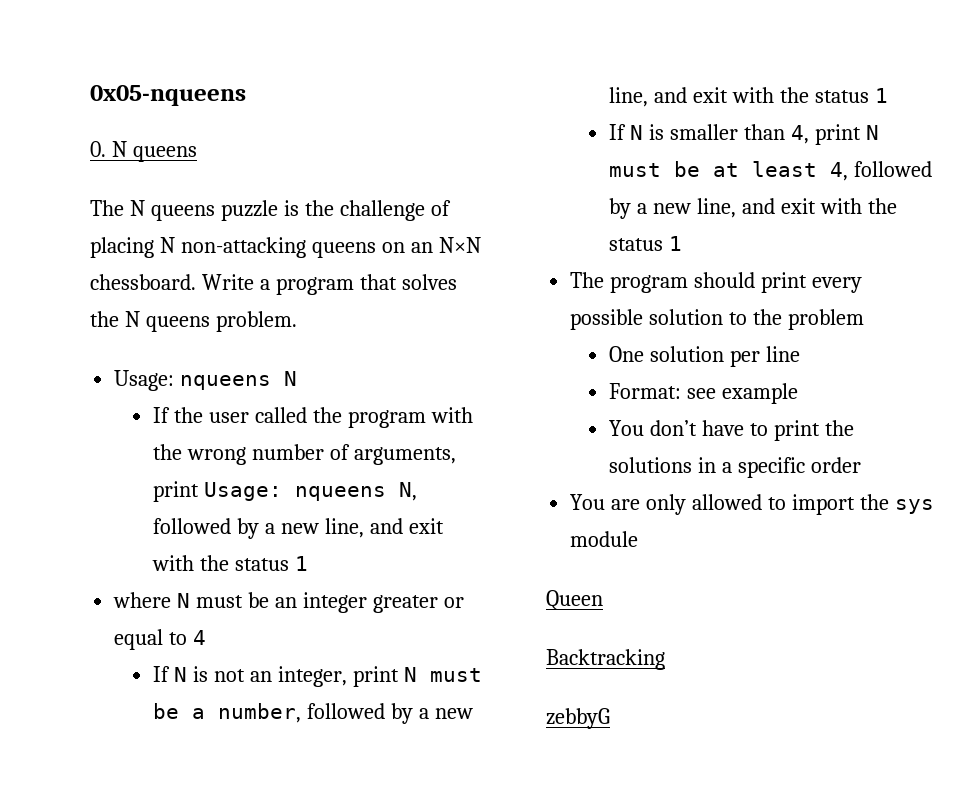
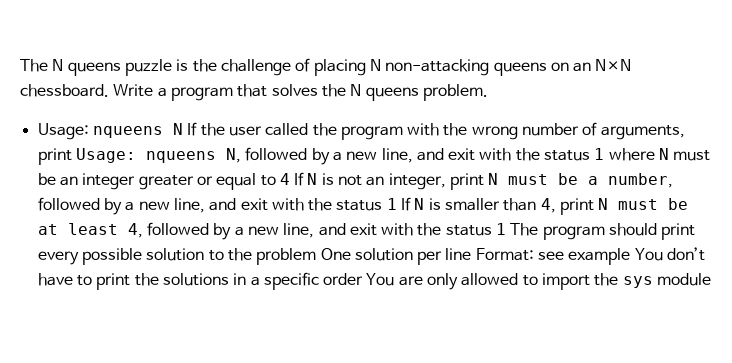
[90,85,246,106] [90,141,197,162] 0x05-nqueens // 0. N queens // -> (20, 65) none
(298, 378) // -> (183, 129) none
(309, 563) // -> (605, 154) none
(207, 637) // -> (290, 179) none
(888, 95) // -> (397, 204) none
(683, 243) // -> (507, 229) none
(864, 319) // -> (317, 256) none
(801, 354) // -> (472, 254) none
(799, 393) // -> (631, 256) none
(861, 465) // -> (364, 279) none
[546,590,603,610] [546,649,665,670] [546,708,610,729] // Queen // Backtracking // zebbyG -> (712, 279) none

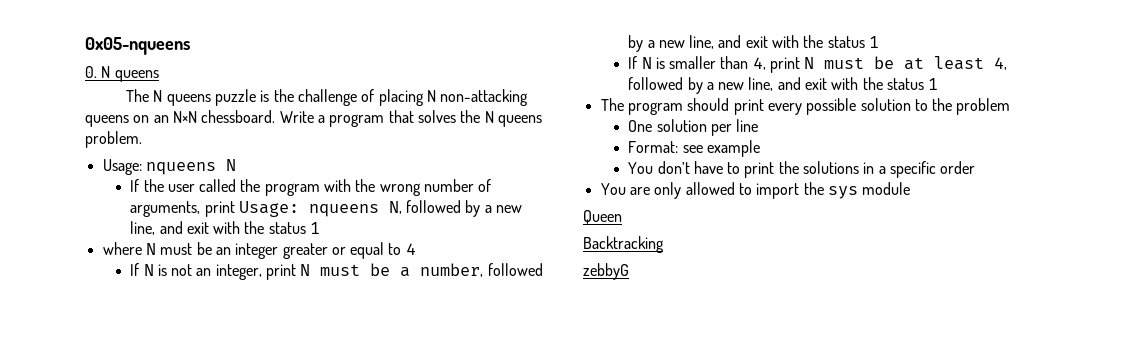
(20, 65) none -> [85,37,190,55] [85,66,159,82] 0x05-nqueens // 0. N queens //
(183, 129) none -> (236, 165) //
(605, 154) none -> (321, 228) //
(290, 179) none -> (416, 249) //
(397, 204) none -> (880, 42) //
(507, 229) none -> (939, 84) //
(317, 256) none -> (1011, 106) //
(472, 254) none -> (759, 125) //
(631, 256) none -> (760, 148) //
(364, 279) none -> (976, 167) //
(712, 279) none -> [583,210,622,224] [583,236,664,253] [583,263,629,280] // Queen // Backtracking // zebbyG

